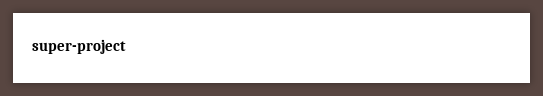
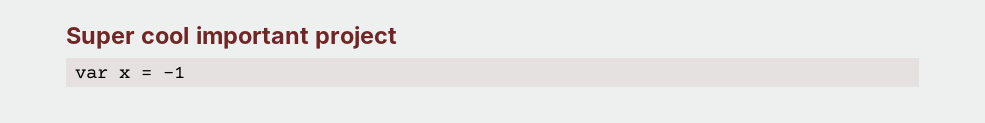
[32,39,126,54] super-project -> [66,26,398,49] [75,66,185,79] Super cool important project // var x = -1

